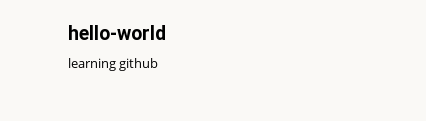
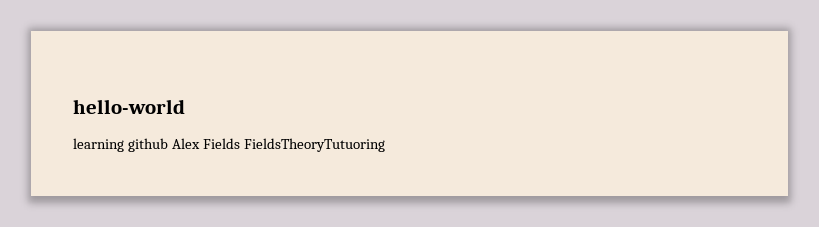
(159, 64) none -> [171,138,385,152] Alex Fields FieldsTheoryTutuoring

